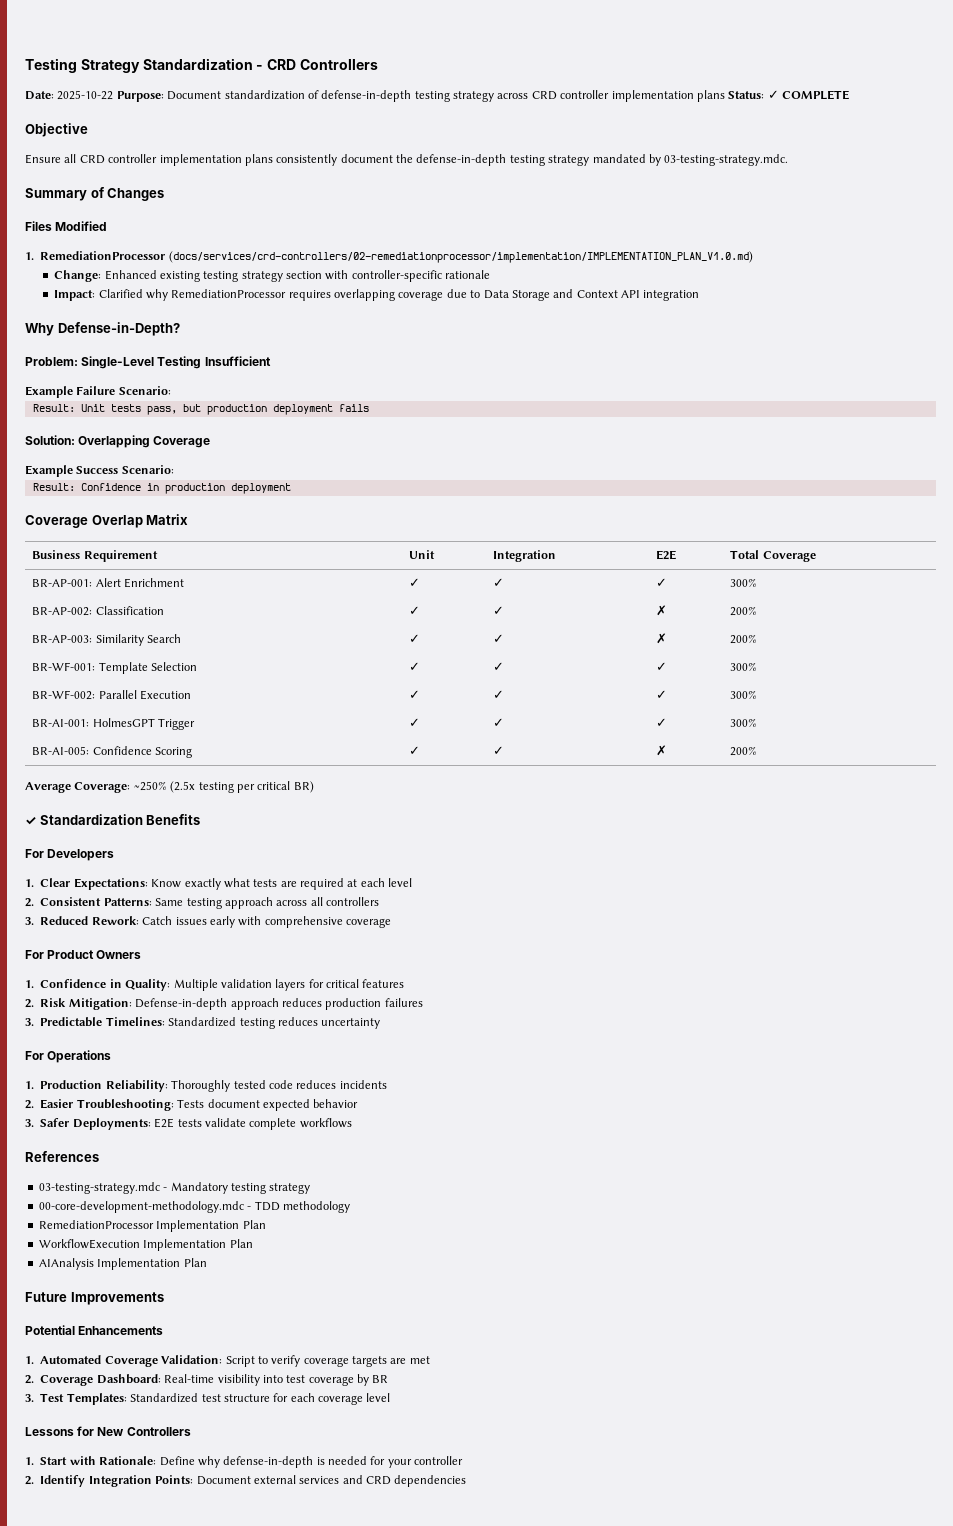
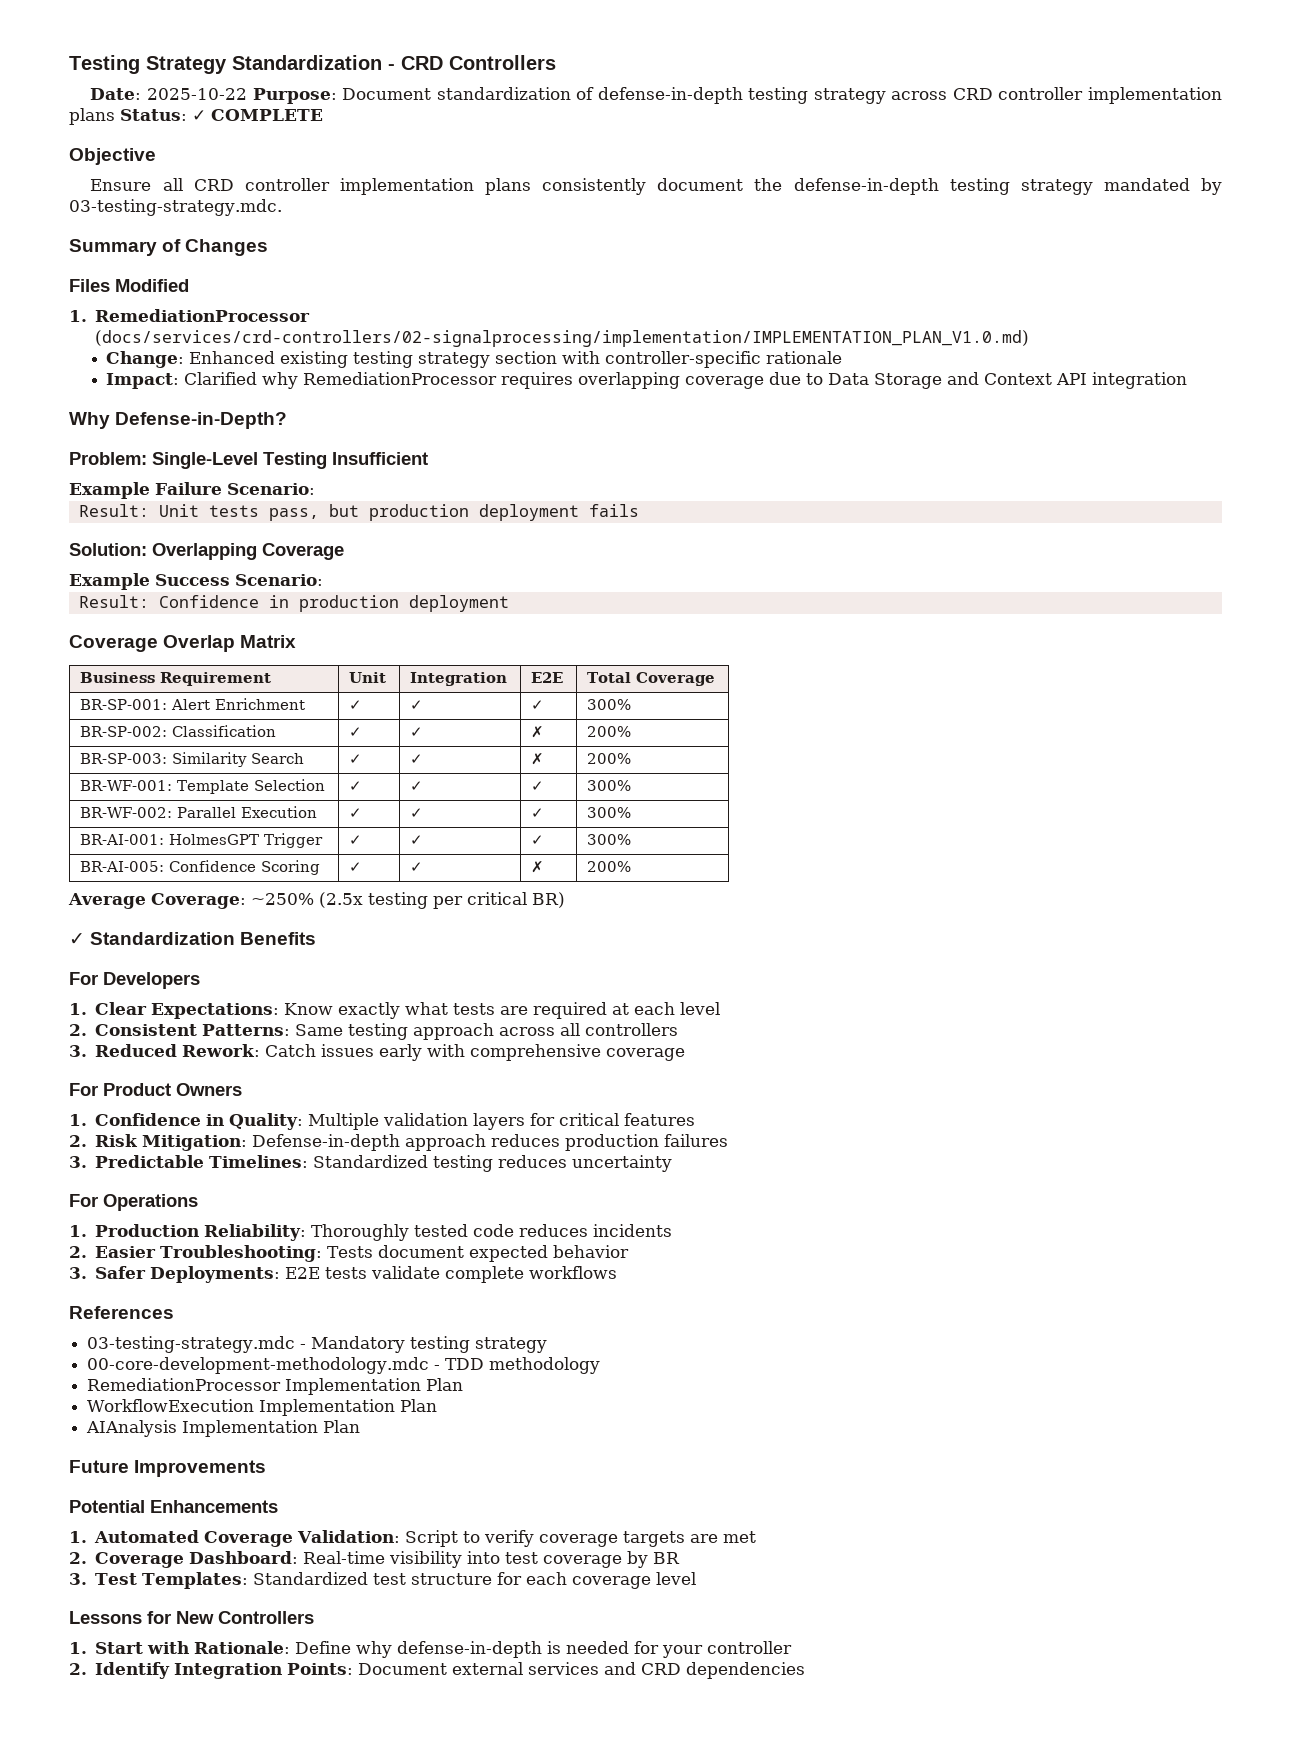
[168,251,753,263] (docs/services/crd-controllers/02-remediationprocessor/implementation/IMPLEMENTATION_PLAN_V1.0.md) -> [95,330,1030,347] (docs/services/crd-controllers/02-signalprocessing/implementation/IMPLEMENTATION_PLAN_V1.0.md)
[32,579,93,587] BR-AP-001: -> [80,699,168,710] BR-SP-001:
[32,607,93,616] BR-AP-002: -> [80,726,168,737] BR-SP-002:
[32,635,93,643] BR-AP-003: -> [80,753,168,764] BR-SP-003:

